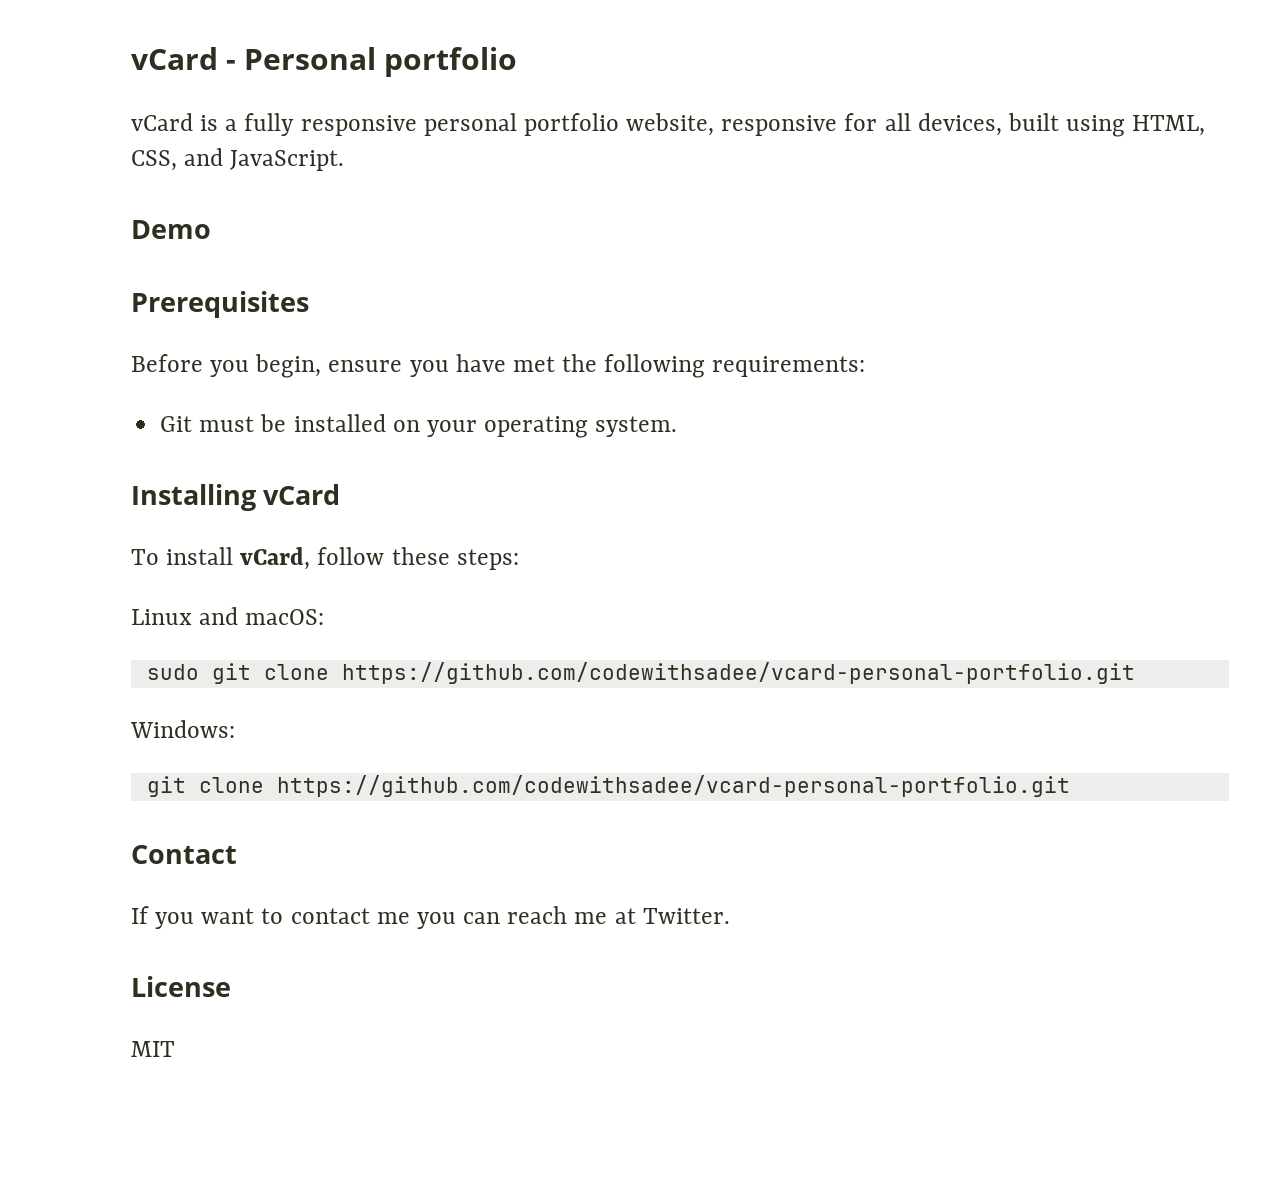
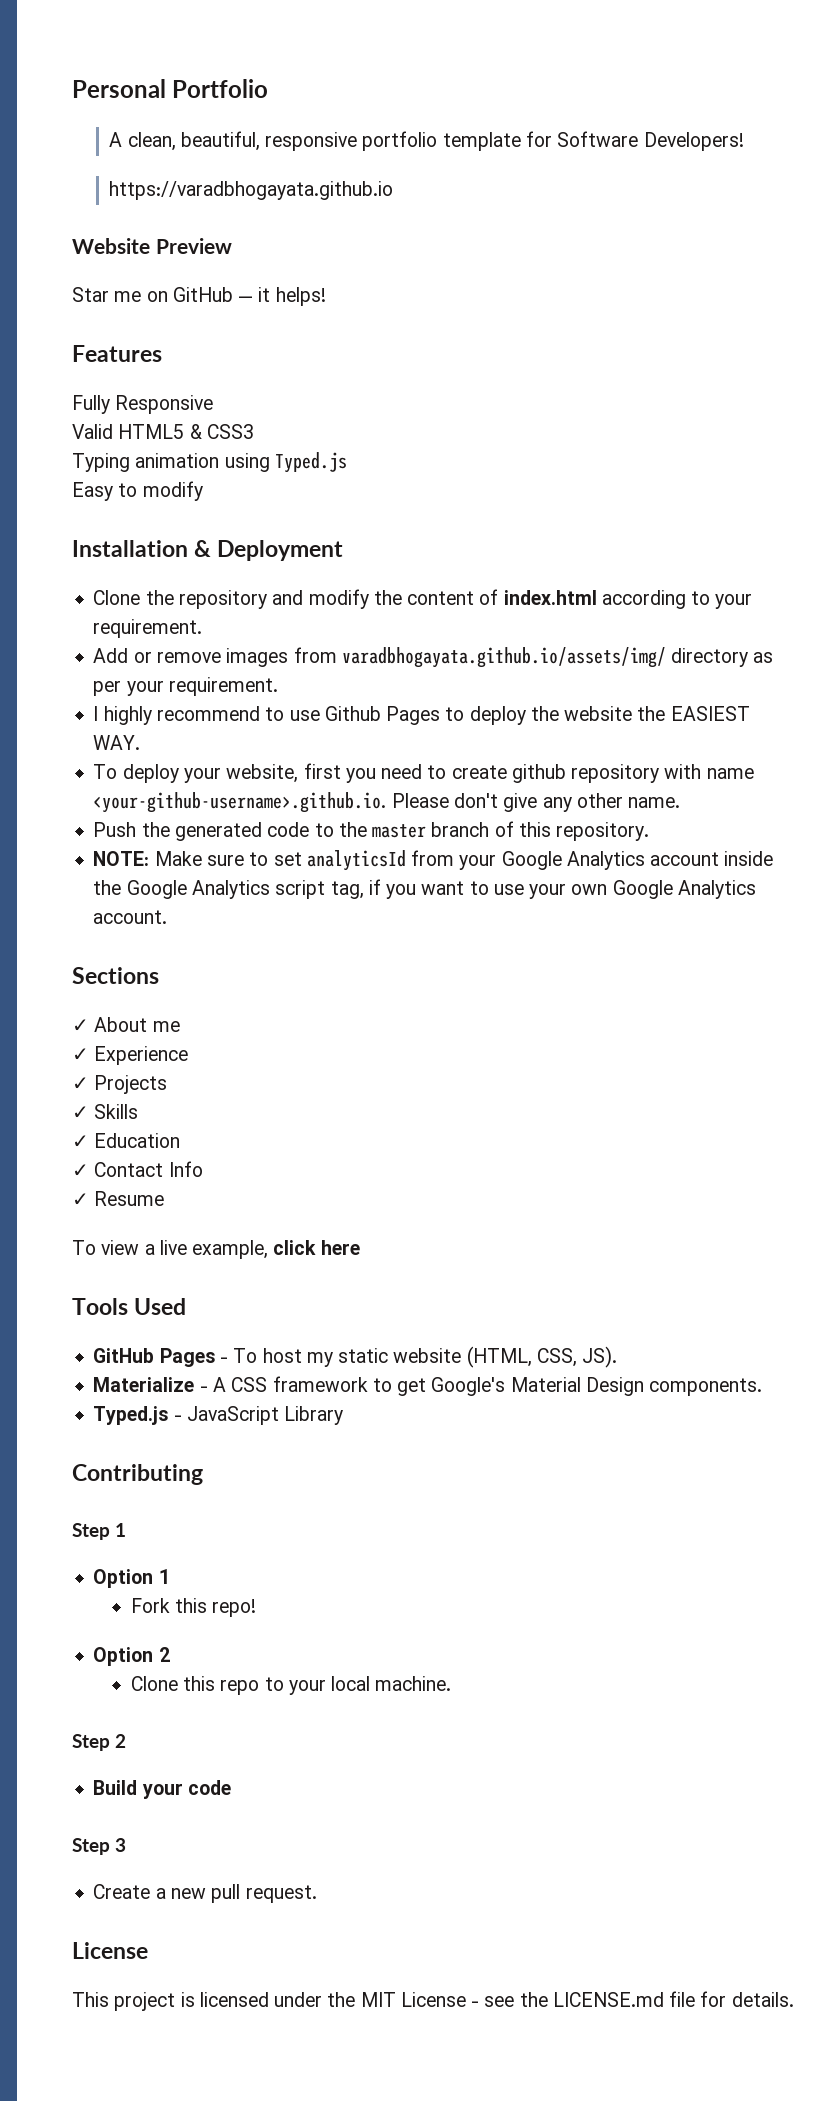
[131,47,518,77] [131,113,1206,137] [131,148,345,171] [131,220,211,239] [131,291,309,318] [131,354,866,378] [160,414,678,438] [131,484,341,511] [131,547,519,570] [131,607,325,625] [146,662,1135,684] [130,720,235,738] [146,775,1070,797] [131,845,237,864] [131,906,730,929] [131,976,231,997] [131,1041,175,1057] vCard - Personal portfolio // vCard is a fully responsive personal portfolio website, responsive for all devices, built using HTML, CSS, and JavaScript. // Demo // Prerequisites // Before you begin, ensure you have met the following requirements: // Git must be installed on your operating system. // Installing vCard // To install vCard, follow these steps: // Linux and macOS: // sudo git clone https://github.com/codewithsadee/vcard-personal-portfolio.git // Windows: // git clone https://github.com/codewithsadee/vcard-personal-portfolio.git // Contact // If you want to contact me you can reach me at Twitter. // License // MIT -> [72,79,269,98] [109,131,744,151] [109,181,394,200] [72,238,232,254] [72,287,326,306] [72,345,162,362] [72,395,214,414] [72,424,254,439] [72,452,347,473] [72,481,203,501] [72,540,344,561] [93,589,753,609] [93,619,203,638] [93,647,774,668] [93,677,278,696] [93,706,750,725] [93,735,141,750] [93,763,754,783] [93,792,681,813] [93,821,650,841] [93,850,774,871] [93,879,756,899] [93,910,168,924] [72,967,159,984] [72,1017,180,1032] [72,1046,189,1065] [72,1075,168,1094] [72,1104,139,1119] [72,1133,181,1148] [72,1161,203,1177] [72,1191,165,1206] [72,1240,360,1259] [72,1298,187,1315] [93,1346,618,1368] [93,1376,763,1396] [93,1406,344,1425] [72,1464,203,1485] [72,1523,127,1540] [93,1569,170,1588] [130,1598,257,1617] [93,1647,170,1666] [130,1676,452,1695] [72,1734,127,1751] [93,1780,231,1799] [72,1838,127,1855] [93,1884,317,1903] [72,1942,148,1959] [72,1991,794,2011] Personal Portfolio // A clean, beautiful, responsive portfolio template for Software Developers! // https://varadbhogayata.github.io // Website Preview // Star me on GitHub — it helps! // Features // Fully Responsive // Valid HTML5 & CSS3 // Typing animation using Typed.js // Easy to modify // Installation & Deployment // Clone the repository and modify the content of index.html according to your requirement. // Add or remove images from varadbhogayata.github.io/assets/img/ directory as per your requirement. // I highly recommend to use Github Pages to deploy the website the EASIEST WAY. // To deploy your website, first you need to create github repository with name <your-github-username>.github.io. Please don't give any other name. // Push the generated code to the master branch of this repository. // NOTE: Make sure to set analyticsId from your Google Analytics account inside the Google Analytics script tag, if you want to use your own Google Analytics account. // Sections // ✓ About me // ✓ Experience // ✓ Projects // ✓ Skills // ✓ Education // ✓ Contact Info // ✓ Resume // To view a live example, click here // Tools Used // GitHub Pages - To host my static website (HTML, CSS, JS). // Materialize - A CSS framework to get Google's Material Design components. // Typed.js - JavaScript Library // Contributing // Step 1 // Option 1 // Fork this repo! // Option 2 // Clone this repo to your local machine. // Step 2 // Build your code // Step 3 // Create a new pull request. // License // This project is licensed under the MIT License - see the LICENSE.md file for details.

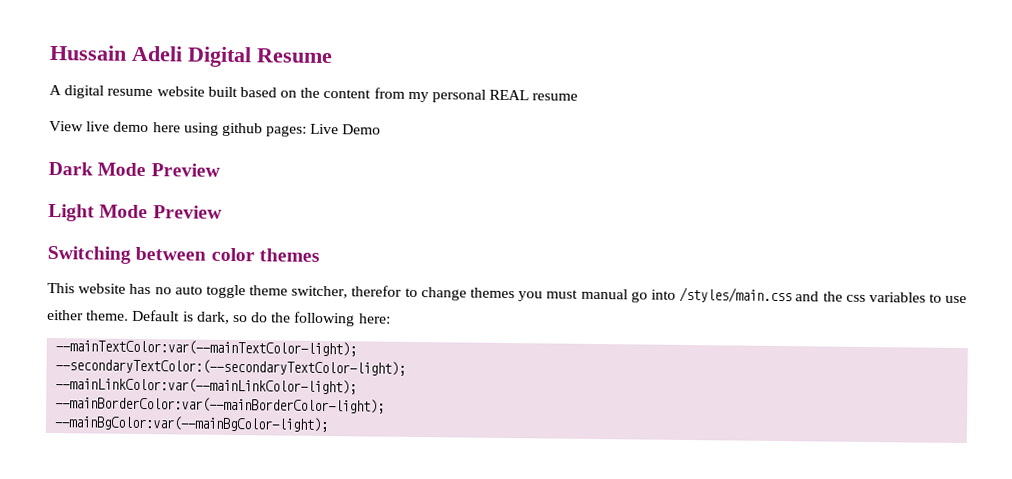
[72,79,269,98] [109,131,744,151] [109,181,394,200] [72,238,232,254] [72,287,326,306] [72,345,162,362] [72,395,214,414] [72,424,254,439] [72,452,347,473] [72,481,203,501] [72,540,344,561] [93,589,753,609] [93,619,203,638] [93,647,774,668] [93,677,278,696] [93,706,750,725] [93,735,141,750] [93,763,754,783] [93,792,681,813] [93,821,650,841] [93,850,774,871] [93,879,756,899] [93,910,168,924] [72,967,159,984] [72,1017,180,1032] [72,1046,189,1065] [72,1075,168,1094] [72,1104,139,1119] [72,1133,181,1148] [72,1161,203,1177] [72,1191,165,1206] [72,1240,360,1259] [72,1298,187,1315] [93,1346,618,1368] [93,1376,763,1396] [93,1406,344,1425] [72,1464,203,1485] [72,1523,127,1540] [93,1569,170,1588] [130,1598,257,1617] [93,1647,170,1666] [130,1676,452,1695] [72,1734,127,1751] [93,1780,231,1799] [72,1838,127,1855] [93,1884,317,1903] [72,1942,148,1959] [72,1991,794,2011] Personal Portfolio // A clean, beautiful, responsive portfolio template for Software Developers! // https://varadbhogayata.github.io // Website Preview // Star me on GitHub — it helps! // Features // Fully Responsive // Valid HTML5 & CSS3 // Typing animation using Typed.js // Easy to modify // Installation & Deployment // Clone the repository and modify the content of index.html according to your requirement. // Add or remove images from varadbhogayata.github.io/assets/img/ directory as per your requirement. // I highly recommend to use Github Pages to deploy the website the EASIEST WAY. // To deploy your website, first you need to create github repository with name <your-github-username>.github.io. Please don't give any other name. // Push the generated code to the master branch of this repository. // NOTE: Make sure to set analyticsId from your Google Analytics account inside the Google Analytics script tag, if you want to use your own Google Analytics account. // Sections // ✓ About me // ✓ Experience // ✓ Projects // ✓ Skills // ✓ Education // ✓ Contact Info // ✓ Resume // To view a live example, click here // Tools Used // GitHub Pages - To host my static website (HTML, CSS, JS). // Materialize - A CSS framework to get Google's Material Design components. // Typed.js - JavaScript Library // Contributing // Step 1 // Option 1 // Fork this repo! // Option 2 // Clone this repo to your local machine. // Step 2 // Build your code // Step 3 // Create a new pull request. // License // This project is licensed under the MIT License - see the LICENSE.md file for details. -> [49,44,333,68] [49,84,579,103] [49,120,382,137] [48,161,220,177] [48,203,222,222] [47,245,320,264] [47,282,968,304] [47,309,391,327] [55,339,358,357] [55,358,407,376] [55,377,358,395] [55,396,386,414] [54,415,330,433] Hussain Adeli Digital Resume // A digital resume website built based on the content from my personal REAL resume // View live demo here using github pages: Live Demo // Dark Mode Preview // Light Mode Preview // Switching between color themes // This website has no auto toggle theme switcher, therefor to change themes you must manual go into /styles/main.css and the css variables to use either theme. Default is dark, so do the following here: // --mainTextColor:var(--mainTextColor-light); // --secondaryTextColor:(--secondaryTextColor-light); // --mainLinkColor:var(--mainLinkColor-light); // --mainBorderColor:var(--mainBorderColor-light); // --mainBgColor:var(--mainBgColor-light);

